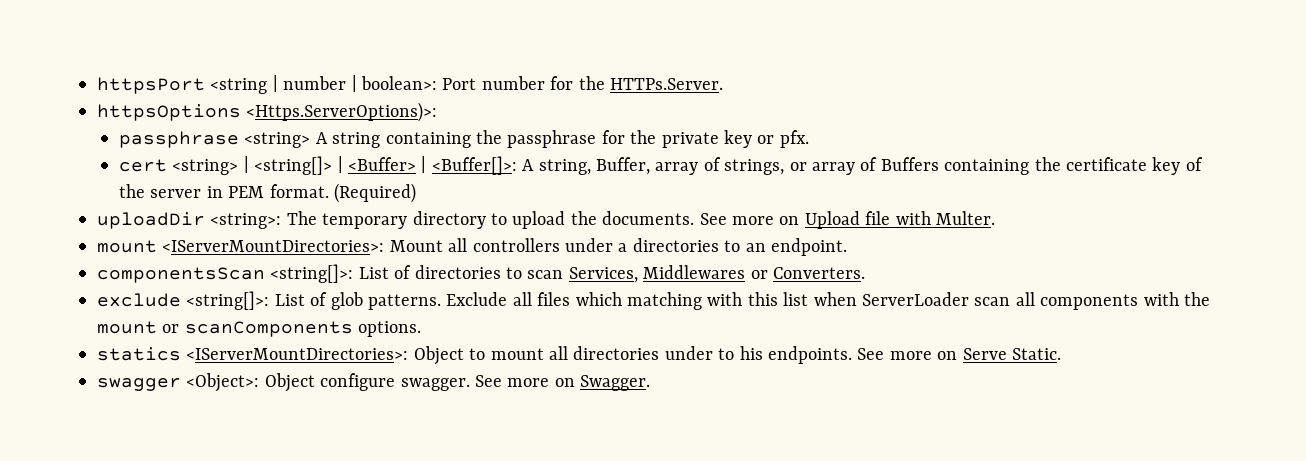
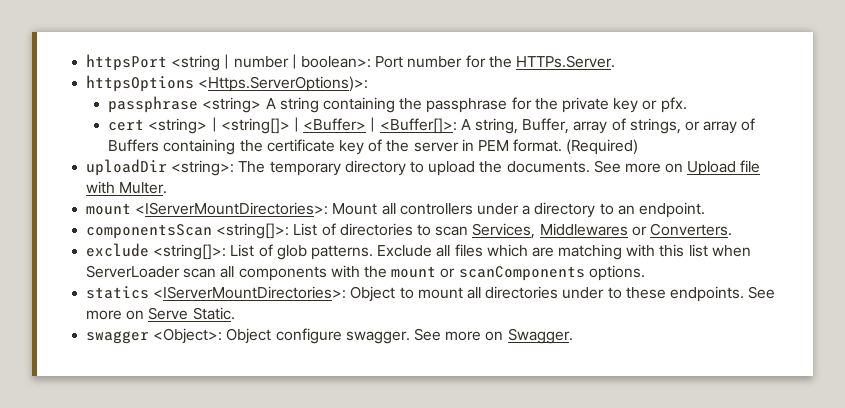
[632,238,719,252] directories -> [534,202,596,218] directory
(622, 299) none -> [531,247,554,257] are
[739,346,763,360] his -> [625,287,666,299] these

